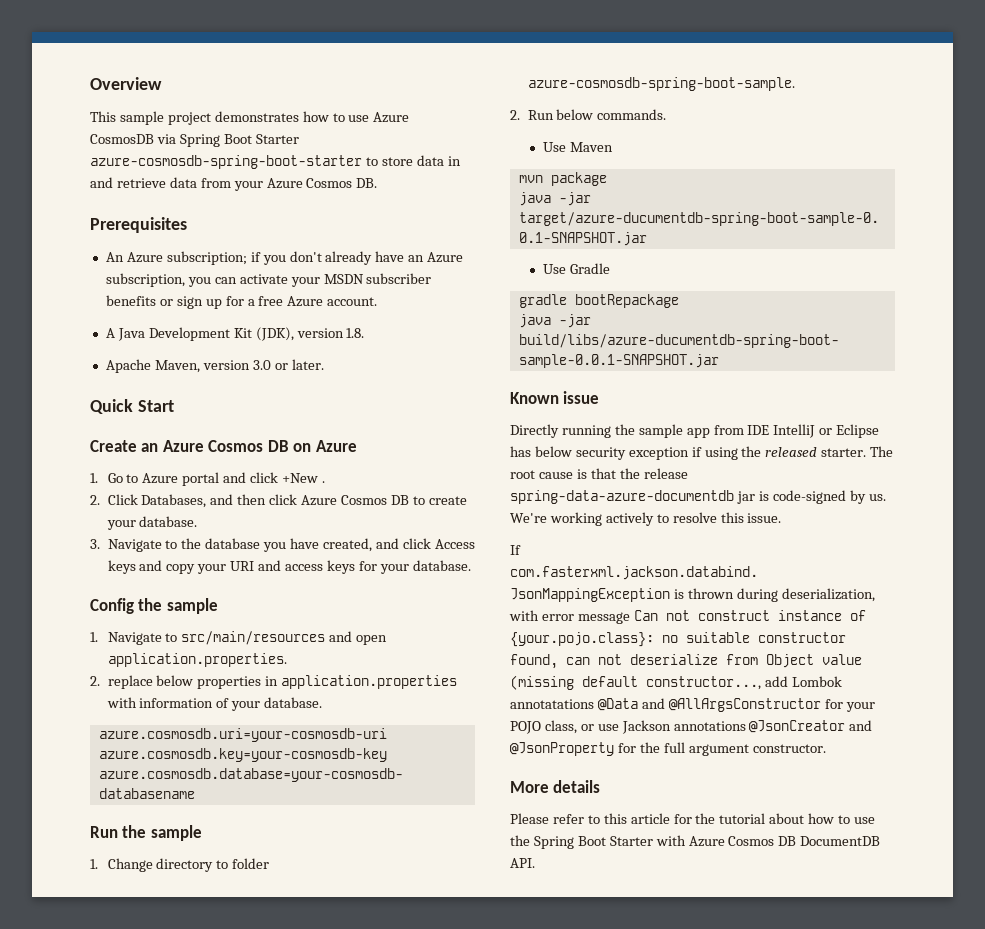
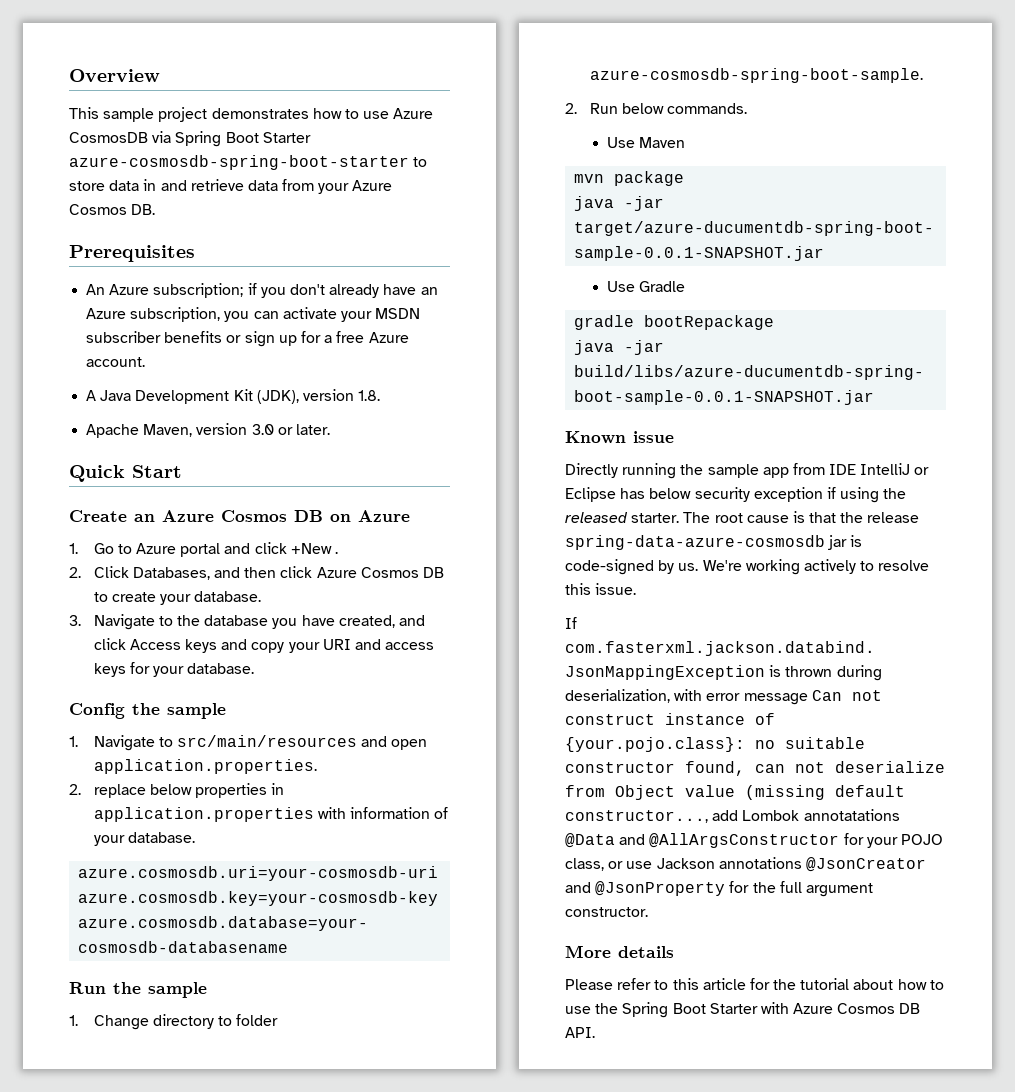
[510,490,734,504] spring-data-azure-documentdb -> [565,535,825,550] spring-data-azure-cosmosdb
[800,836,881,846] DocumentDB -> (921, 1008) none

